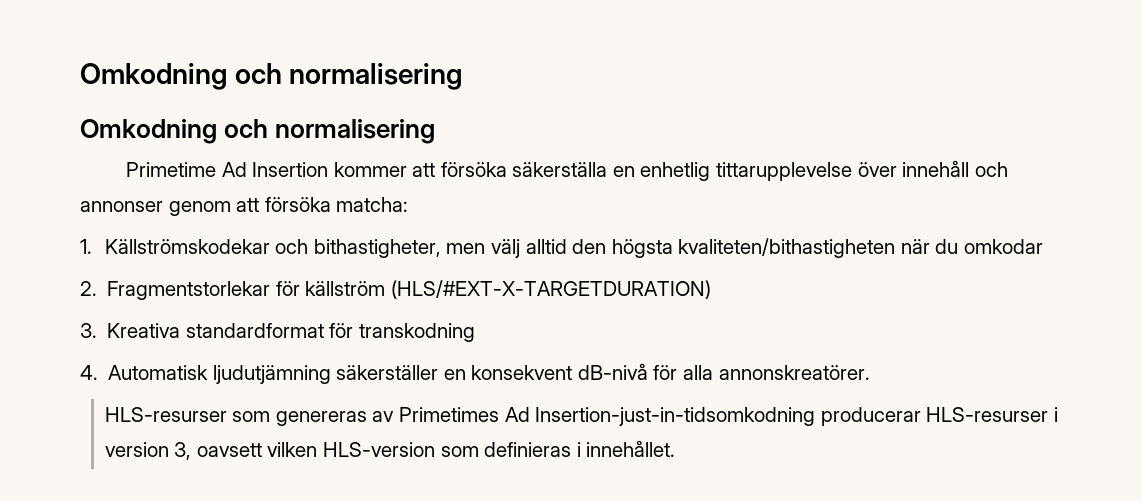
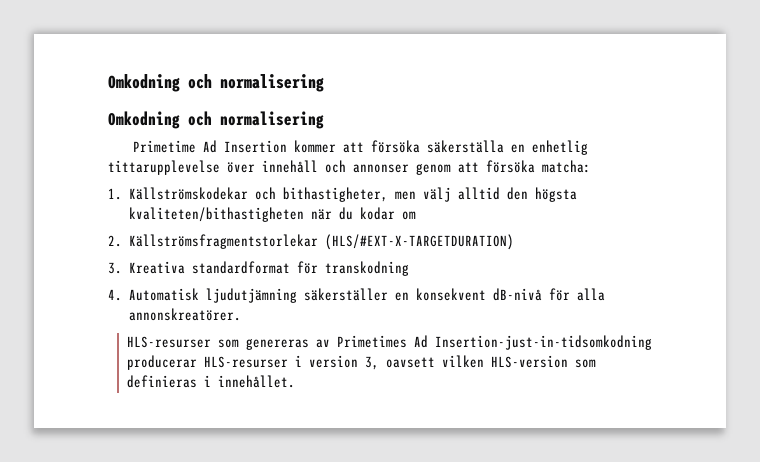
[963,239,1043,254] omkodar -> [360,207,417,220] kodar om
[107,281,386,300] Fragmentstorlekar för källström -> [129,234,319,249] Källströmsfragmentstorlekar

